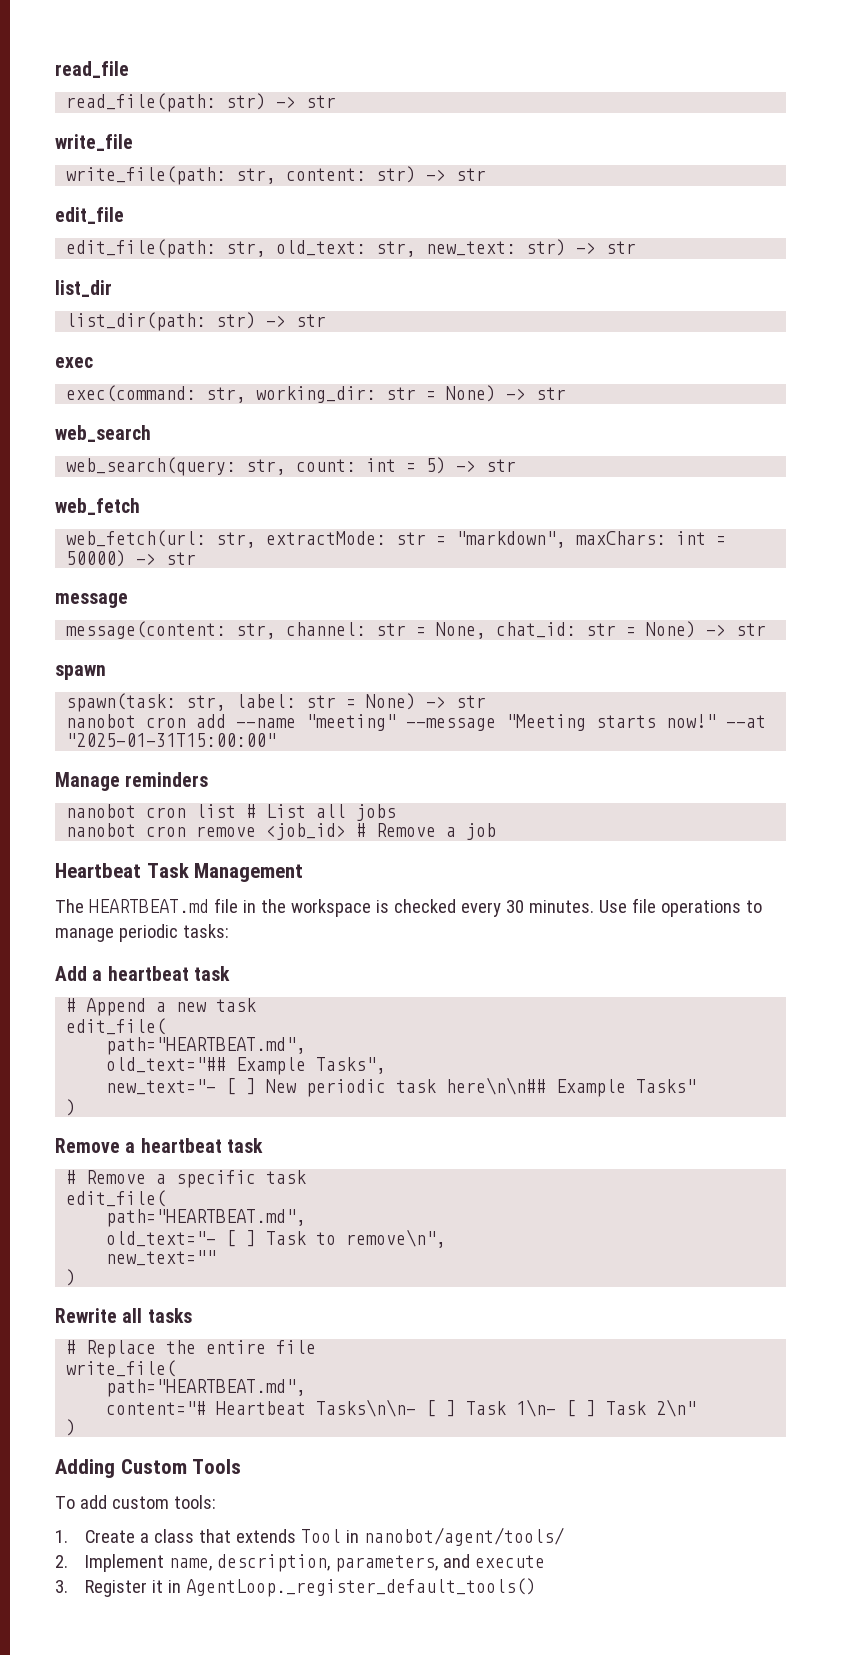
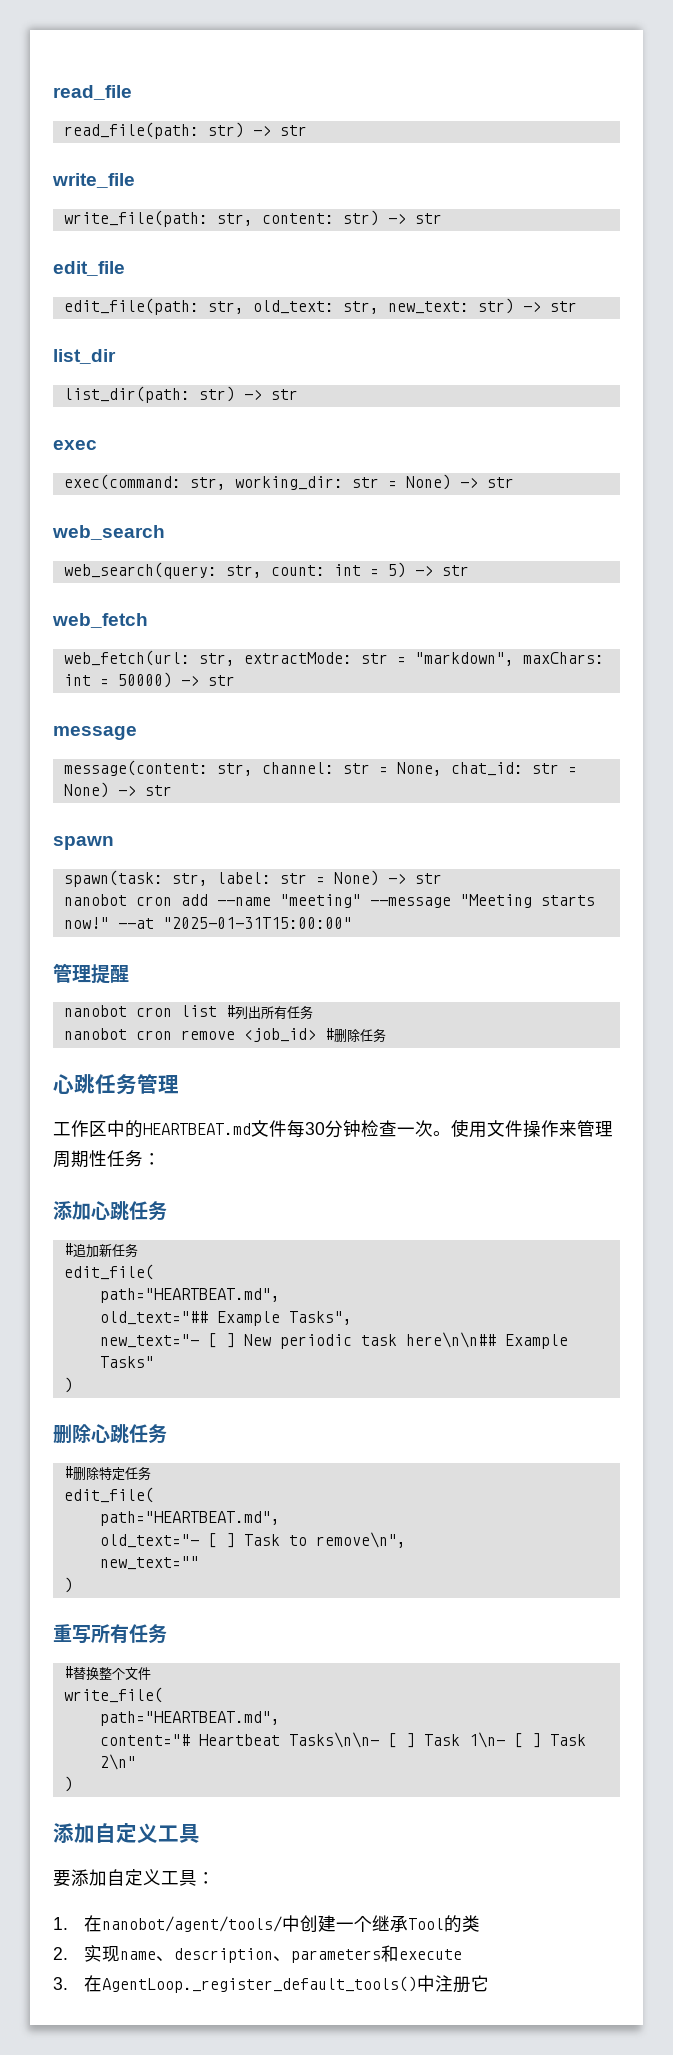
[55,772,209,791] Manage reminders -> [53,963,129,984] 管理提醒
[266,804,397,821] List all jobs -> [234,1005,313,1019] 列出所有任务
[376,823,497,840] [55,863,304,882] [55,898,762,917] [55,924,229,942] [55,966,230,981] [66,998,257,1016] Remove a job // Heartbeat Task Management // The HEARTBEAT.md file in the workspace is checked every 30 minutes. Use file operations to manage periodic tasks: // Add a heartbeat task // # Append a new task -> [333,1028,386,1042] [53,1074,179,1095] [53,1119,613,1138] [53,1150,161,1168] [53,1201,167,1221] [63,1243,138,1258] 删除任务 // 心跳任务管理 // 工作区中的HEARTBEAT.md文件每30分钟检查一次。使用文件操作来管理周期性任务： // 添加心跳任务 // #追加新任务
[55,1138,263,1153] [66,1170,307,1188] Remove a heartbeat task // # Remove a specific task -> [53,1424,167,1444] [63,1466,151,1481] 删除心跳任务 // #删除特定任务
[55,1308,192,1323] [66,1340,317,1358] Rewrite all tasks // # Replace the entire file -> [53,1624,167,1644] [63,1666,151,1681] 重写所有任务 // #替换整个文件
[55,1459,242,1478] [55,1495,216,1509] [55,1527,565,1546] [55,1554,546,1572] [55,1578,537,1597] Adding Custom Tools // To add custom tools: // 1. Create a class that extends Tool in nanobot/agent/tools/ // 2. Implement name, description, parameters, and execute // 3. Register it in AgentLoop._register_default_tools() -> [53,1823,200,1843] [53,1869,215,1887] [53,1915,480,1933] [53,1945,462,1963] [53,1975,489,1993] 添加自定义工具 // 要添加自定义工具： // 1.在nanobot/agent/tools/中创建一个继承Tool的类 // 2.实现name、description、parameters和execute // 3.在AgentLoop._register_default_tools()中注册它

